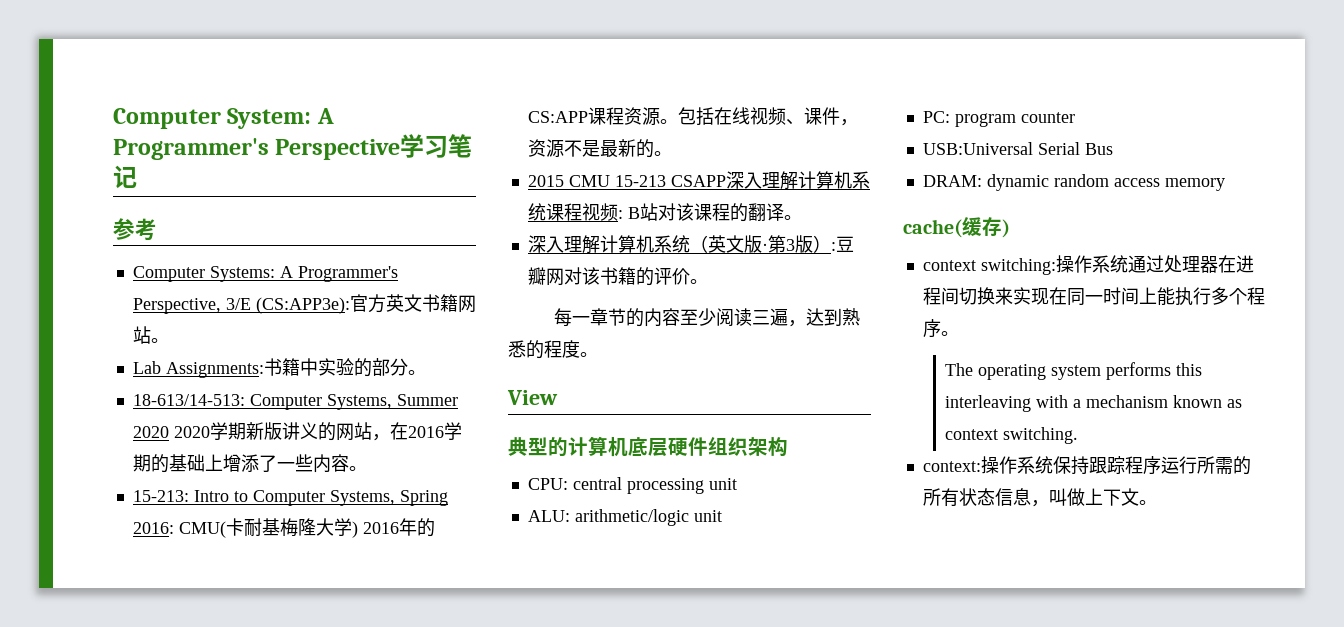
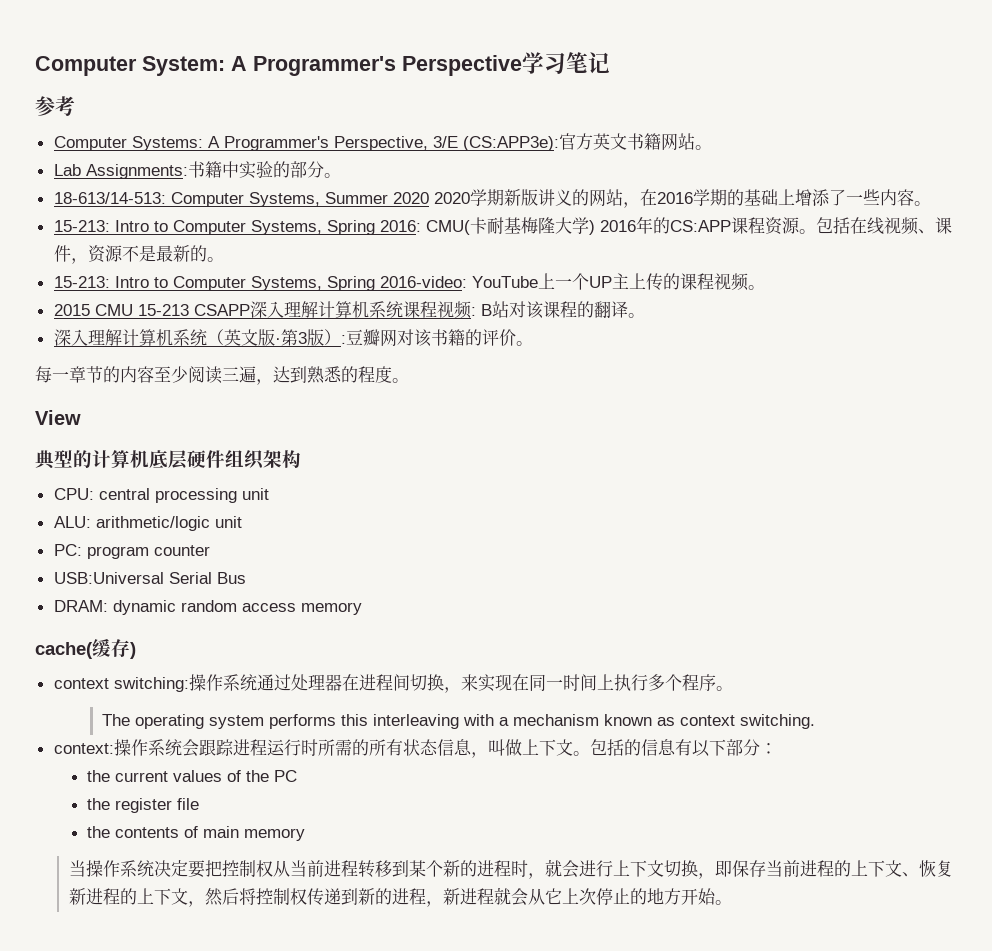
(672, 153) none -> [53,273,765,291] // 15-213: Intro to Computer Systems, Spring 2016-video: YouTube上一个UP主上传的课程视频。
(995, 296) none -> [443,687,461,693] ，
[1156,287,1175,306] 能 -> (614, 682) none
[1052,456,1197,475] 保持跟踪程序运行 -> [181,739,318,757] 会跟踪进程运行时
(1157, 502) none -> [589,739,777,757] [87,770,298,782] [87,798,200,813] [87,826,306,841] [68,859,953,879] [68,887,732,907] 包括的信息有以下部分： // the current values of the PC // the register file // the contents of main memory // 当操作系统决定要把控制权从当前进程转移到某个新的进程时，就会进行上下文切换，即保存当前进程的上下文、恢复新进程的上下文，然后将控制权传递到新的进程，新进程就会从它上次停止的地方开始。

